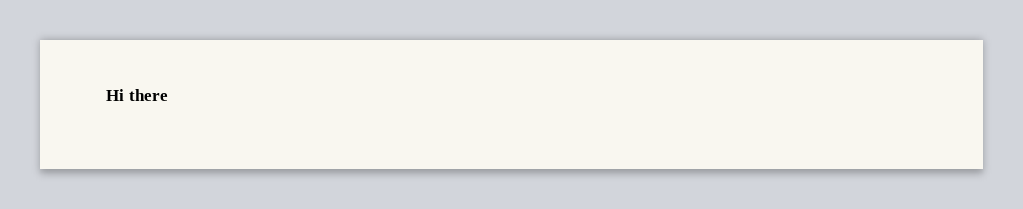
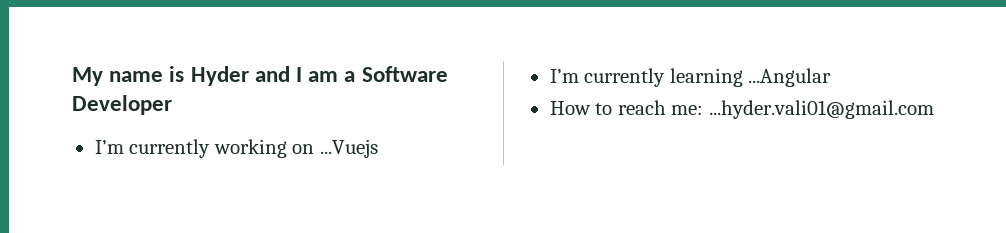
[106,89,168,101] Hi there -> [72,66,448,86] [72,95,172,115] [94,139,378,158] [549,68,832,87] [549,100,934,119] My name is Hyder and I am a Software Developer // I’m currently working on ...Vuejs // I’m currently learning ...Angular // How to reach me: ...hyder.vali01@gmail.com

